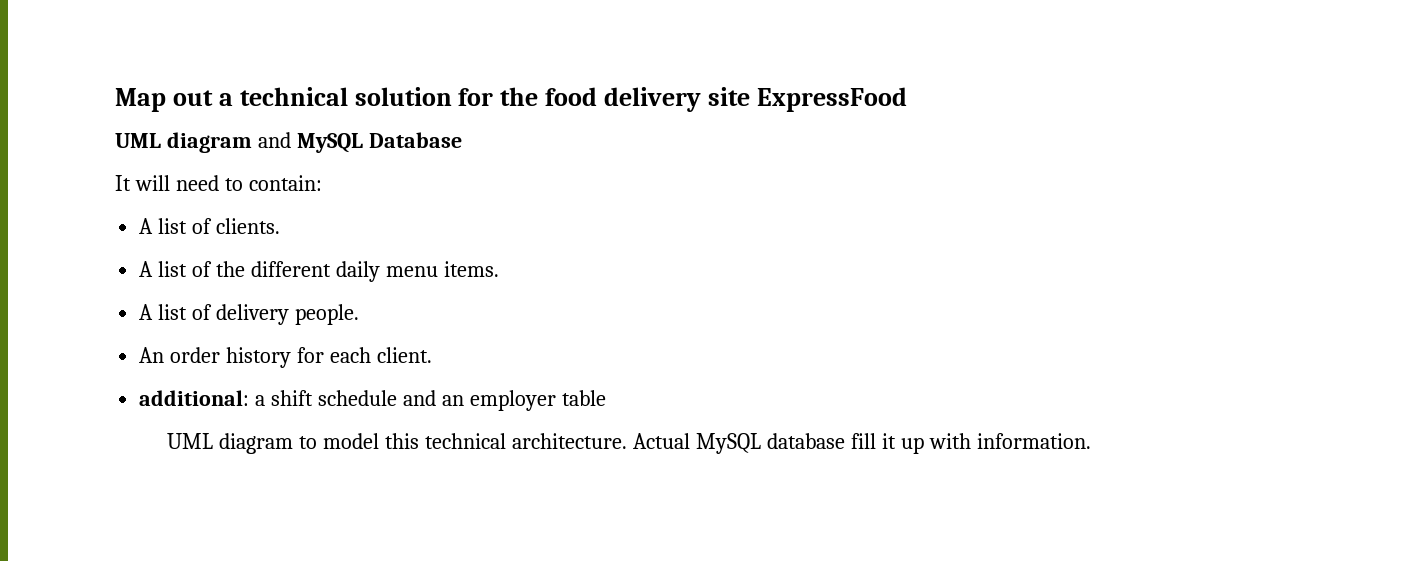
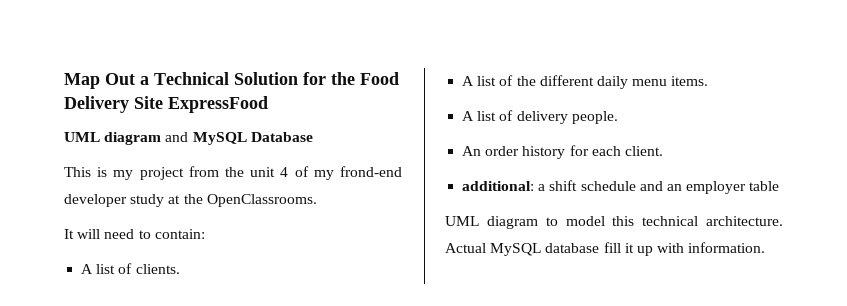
[172,87,750,112] out a technical solution for the food delivery site -> [105,72,399,85] [64,96,163,113] Out a Technical Solution for the Food Delivery Site
(462, 140) none -> [64,166,402,180] [64,194,317,207] // This is my project from the unit 4 of my frond-end developer study at the OpenClassrooms.

